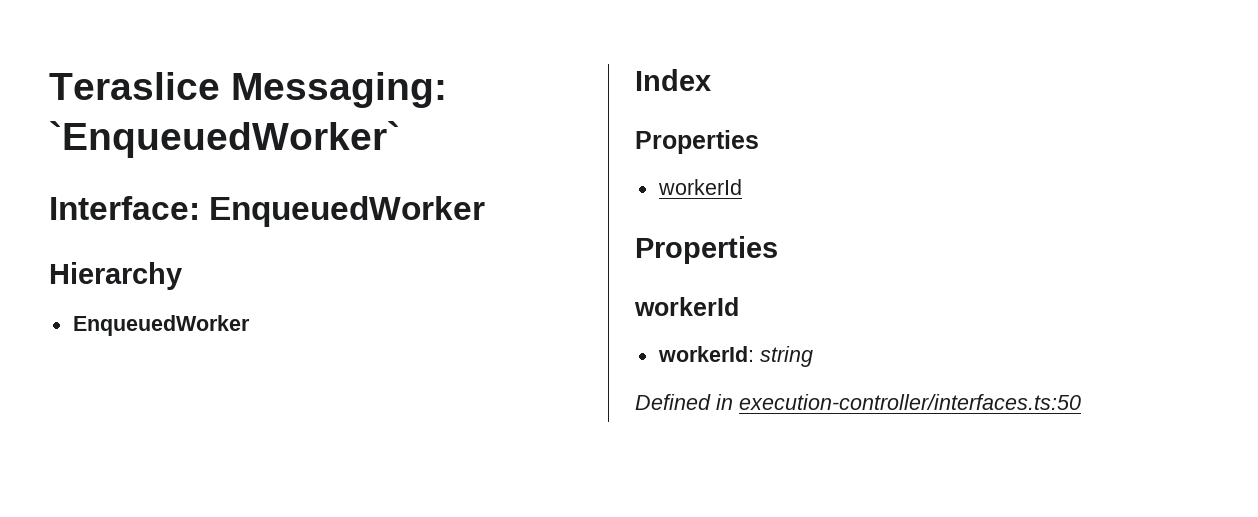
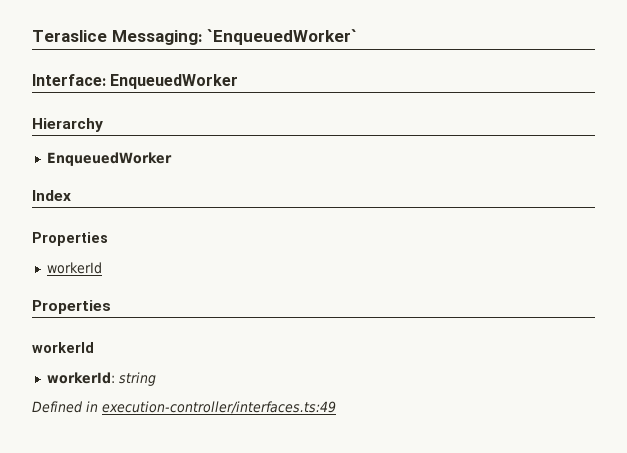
[739,394,1081,410] execution-controller/interfaces.ts:50 -> [102,401,336,414] execution-controller/interfaces.ts:49

